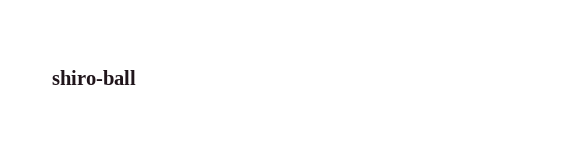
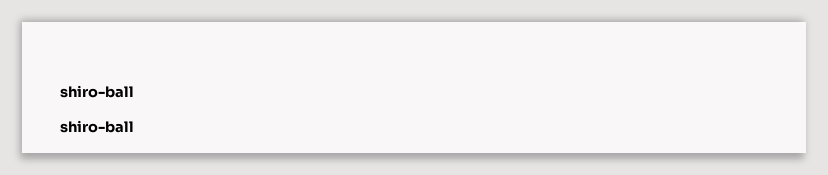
[52,70,136,85] shiro-ball -> [60,85,134,98] [60,120,134,133] shiro-ball // shiro-ball

